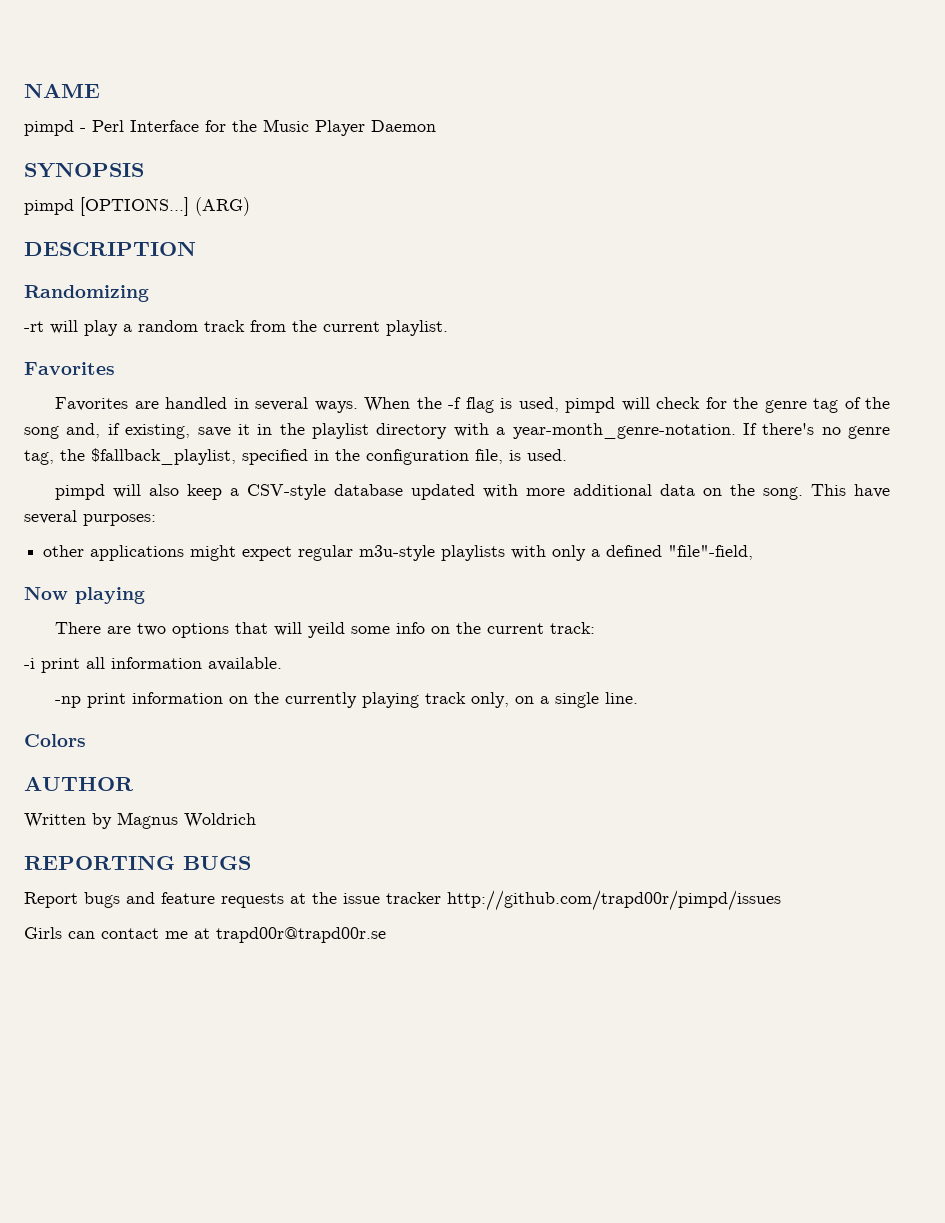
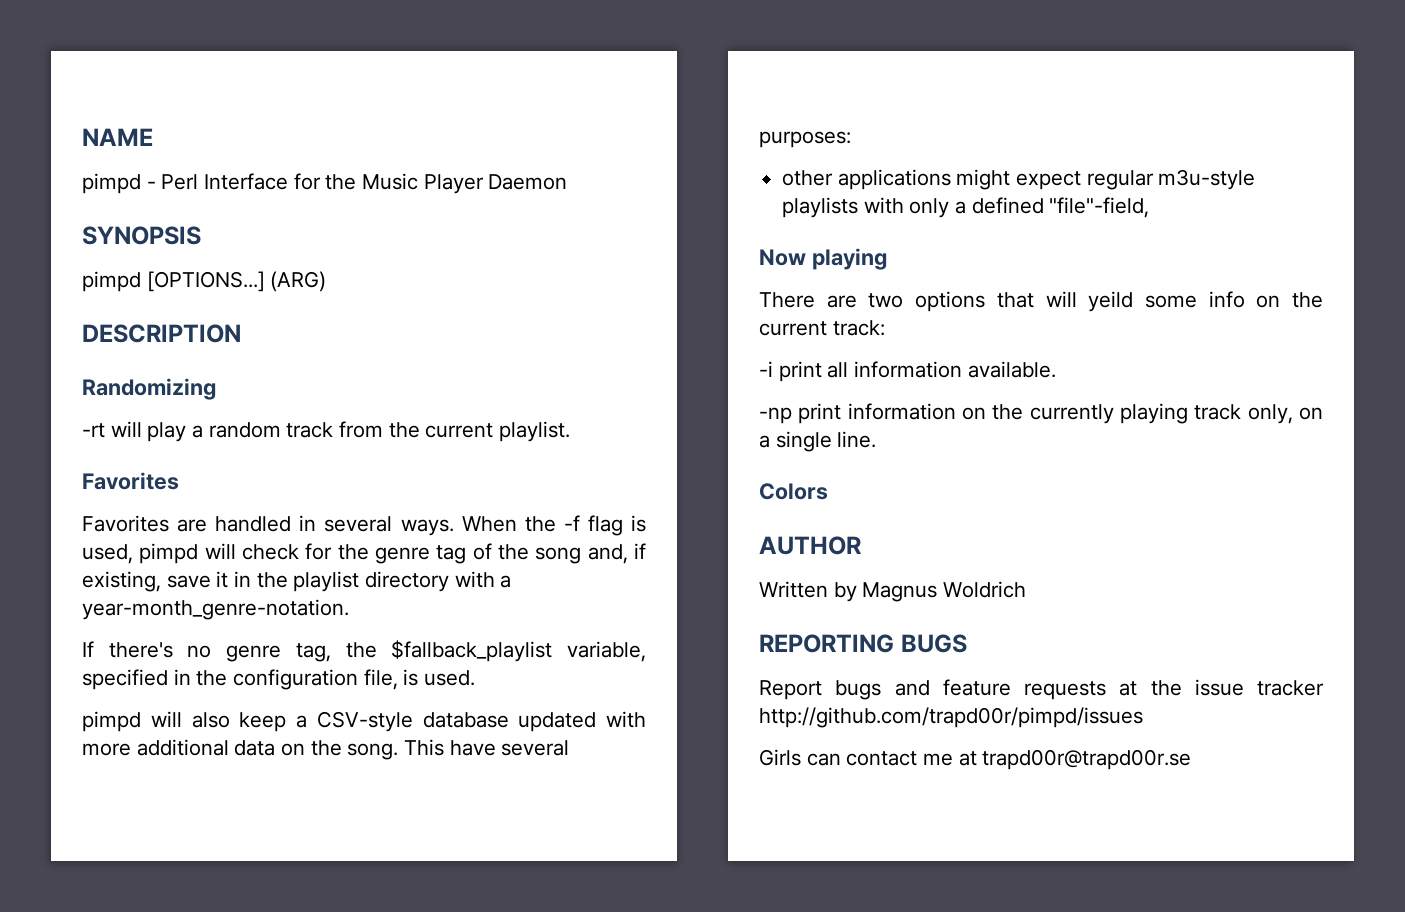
(736, 431) none -> (349, 609) //
[91,448,236,465] $fallback_playlist, -> [391,640,646,662] $fallback_playlist variable,

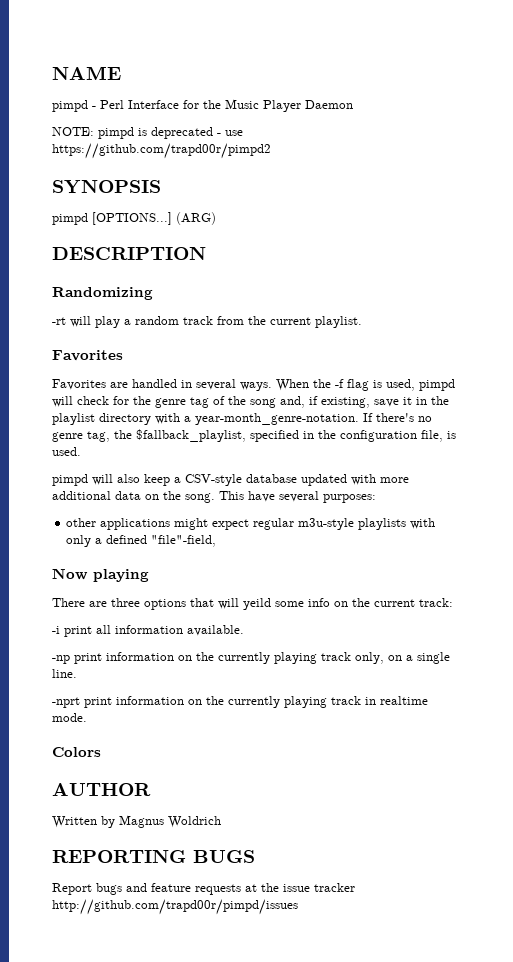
(568, 182) none -> [52,127,243,139] [52,143,271,159] // NOTE: pimpd is deprecated - use https://github.com/trapd00r/pimpd2
(349, 609) // -> (359, 419) none
[391,640,646,662] $fallback_playlist variable, -> [136,429,246,442] $fallback_playlist,
[868,293,904,308] two -> [111,598,140,607] three
(877, 439) none -> [52,696,428,708] [52,713,87,722] // -nprt print information on the currently playing track in realtime mode.
[759,749,1192,770] // Girls can contact me at trapd00r@trapd00r.se -> (298, 907) none

